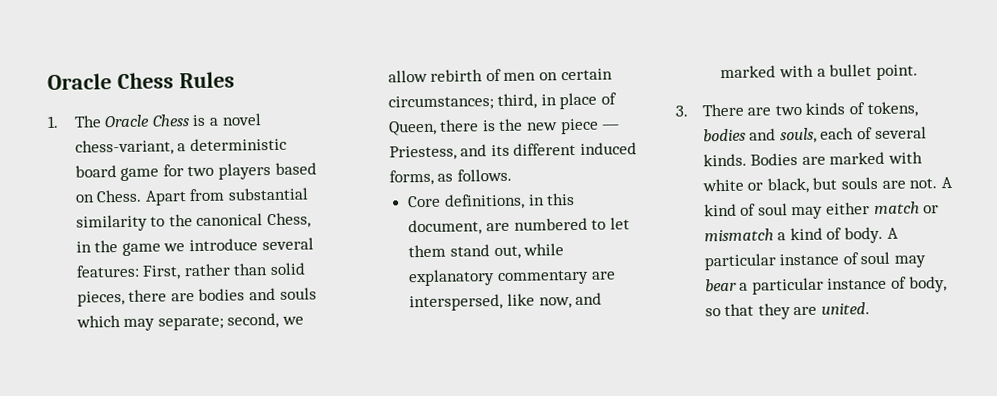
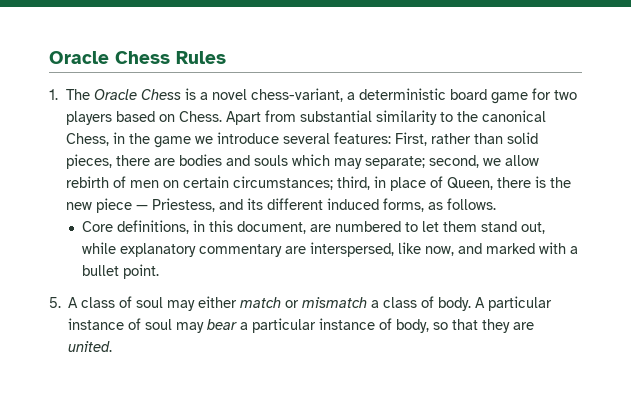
[675,101,918,118] [702,126,927,144] [702,151,923,167] [701,176,953,194] [703,203,737,217] 3. There are two kinds of tokens, bodies and souls, each of several kinds. Bodies are marked with white or black, but souls are not. A kind -> [49,297,116,308] 5. A class
[789,227,823,241] kind -> [383,297,418,308] class

